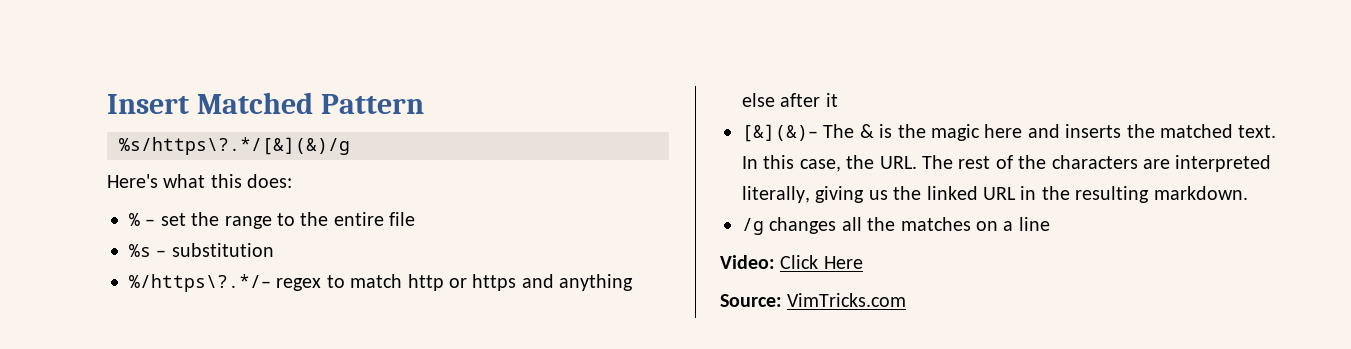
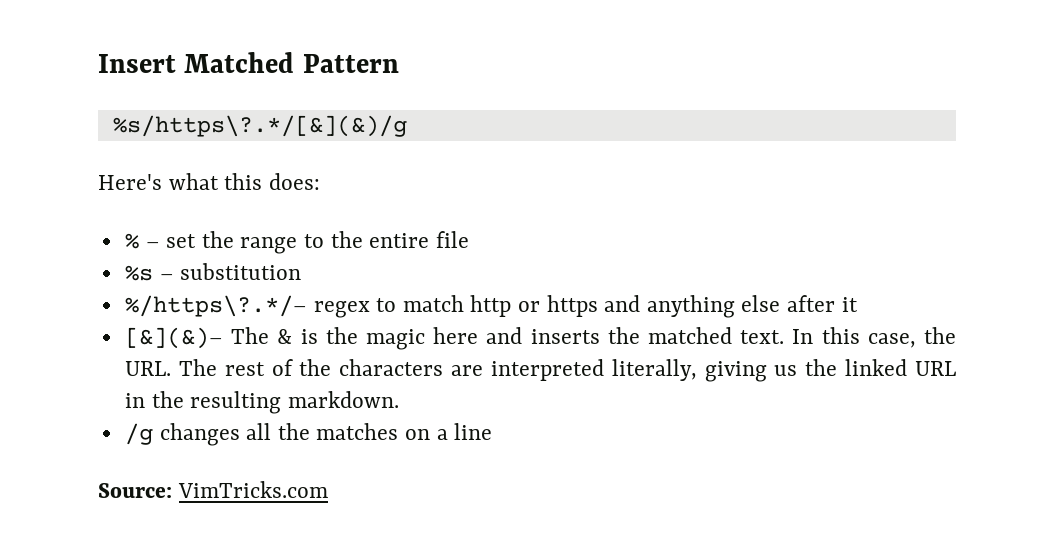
[720,255,863,269] // Video: Click Here -> (493, 431) none

